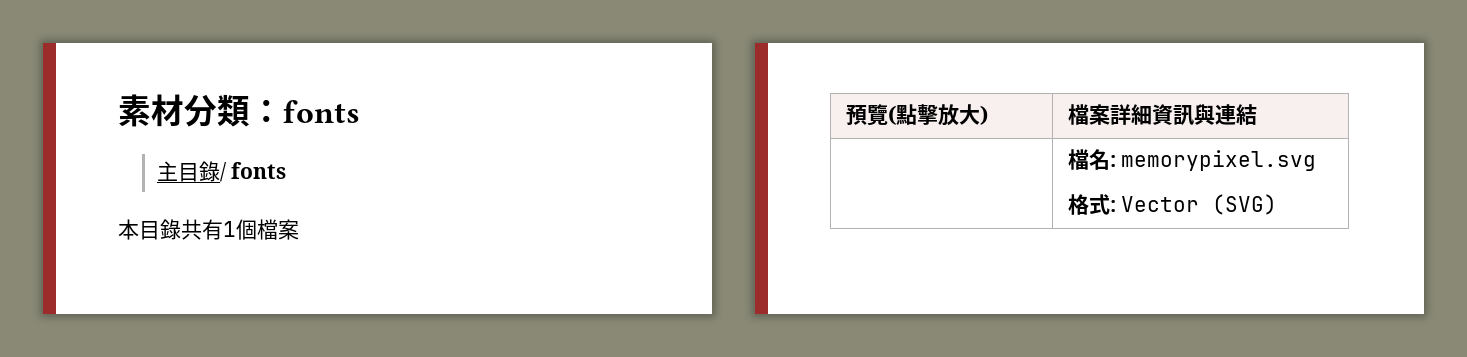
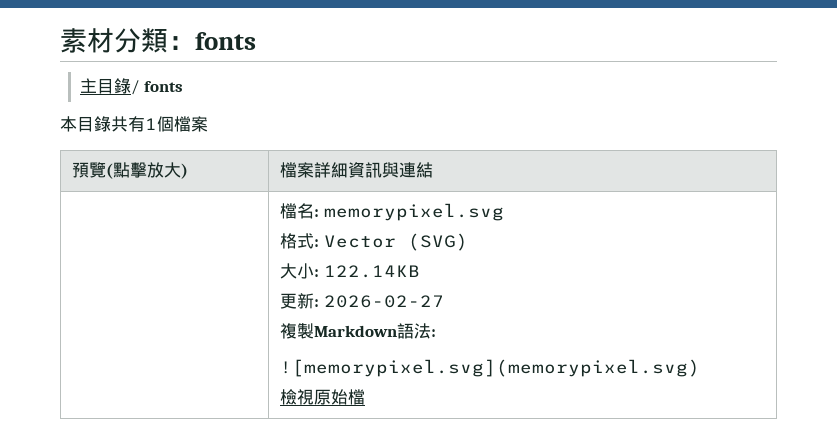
(1278, 204) none -> [280,263,420,279] [280,293,444,309] [280,323,437,339] [280,359,701,377] [280,389,366,405] // 大小: 122.14KB // 更新: 2026-02-27 // 複製Markdown語法: // ![memorypixel.svg](memorypixel.svg) // 檢視原始檔

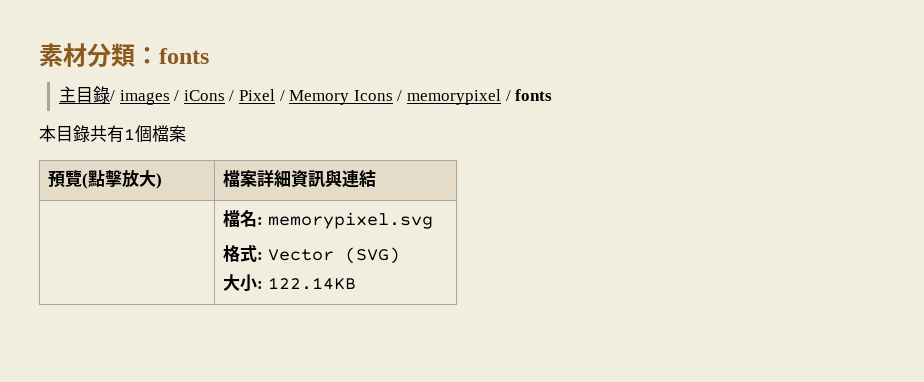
(140, 87) none -> [119,89,511,105] images / iCons / Pixel / Memory Icons / memorypixel /
[280,293,444,309] [280,323,437,339] [280,359,701,377] [280,389,366,405] // 更新: 2026-02-27 // 複製Markdown語法: // ![memorypixel.svg](memorypixel.svg) // 檢視原始檔 -> (356, 283) none

